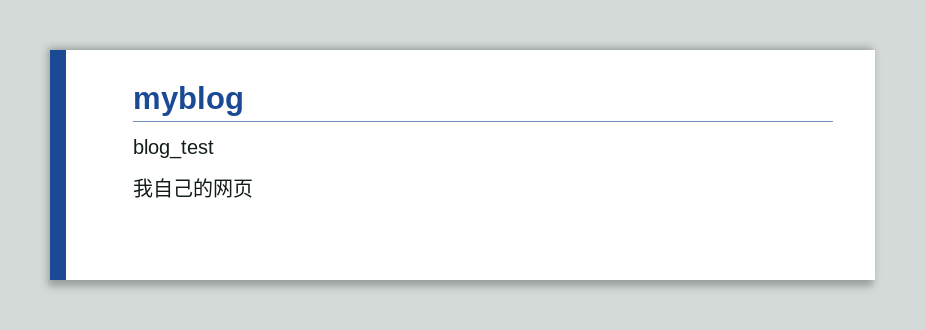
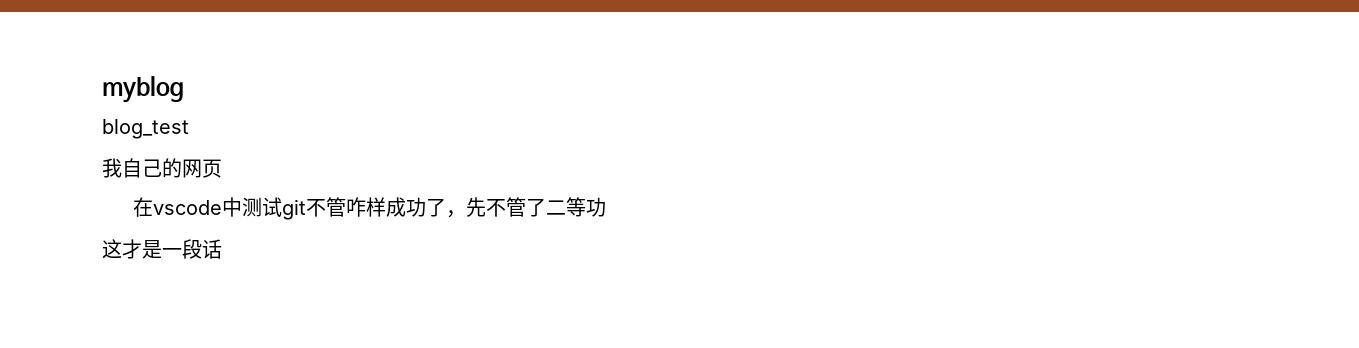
(253, 188) none -> [133,197,607,220] [102,239,222,259] // 在vscode中测试git不管咋样成功了，先不管了二等功 // 这才是一段话

